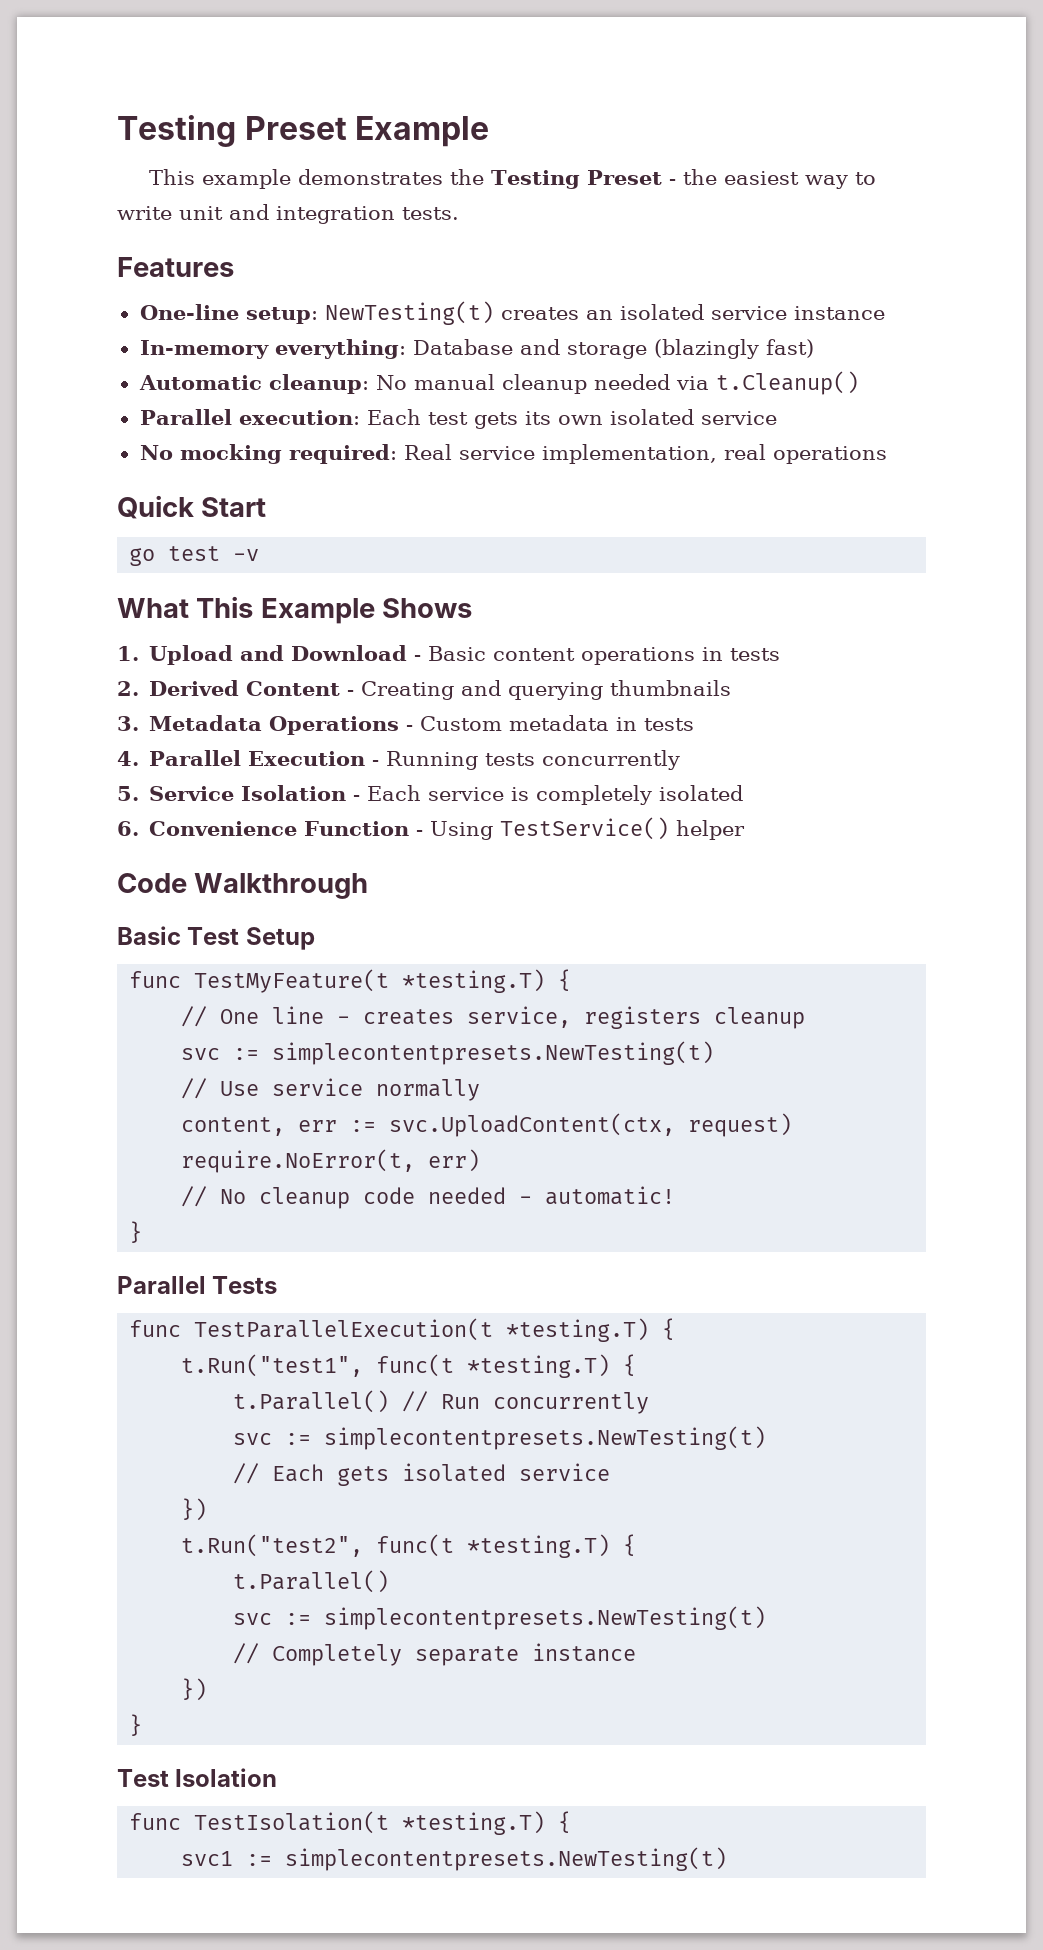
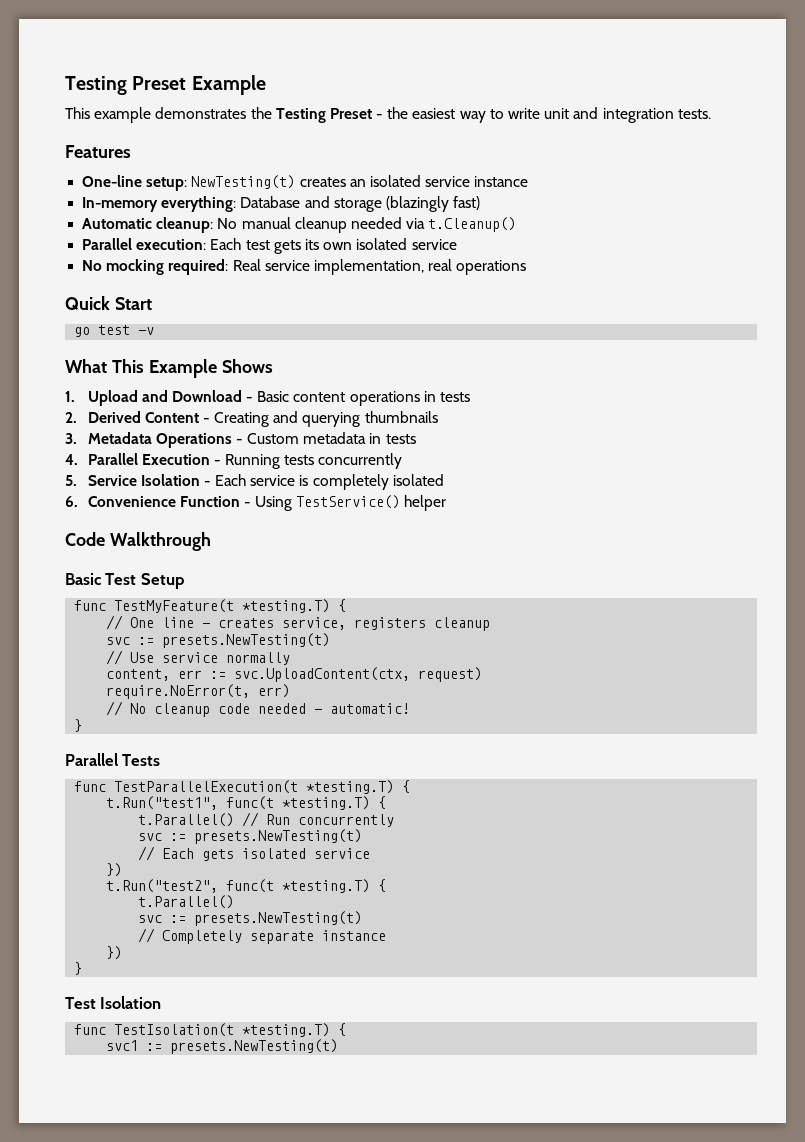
[272,1041,715,1065] simplecontentpresets.NewTesting(t) -> [162,633,331,648] presets.NewTesting(t)
[324,1426,767,1450] simplecontentpresets.NewTesting(t) -> [194,829,363,844] presets.NewTesting(t)
[324,1606,767,1630] simplecontentpresets.NewTesting(t) -> [194,911,363,926] presets.NewTesting(t)
[285,1847,728,1871] simplecontentpresets.NewTesting(t) -> [170,1039,339,1054] presets.NewTesting(t)

